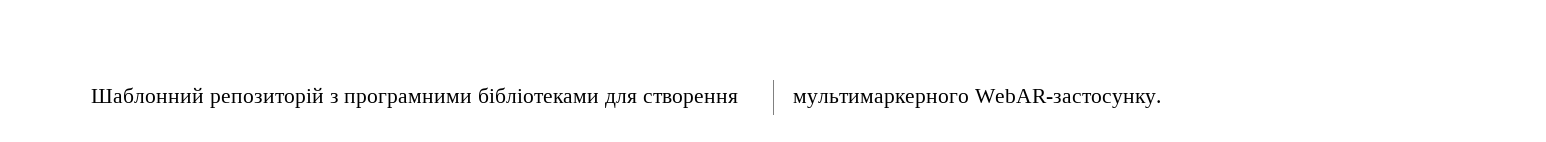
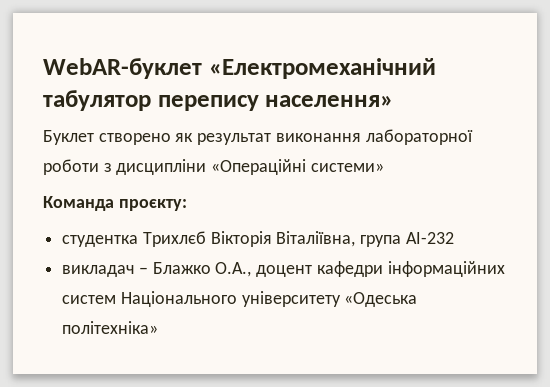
[91,87,1161,108] Шаблонний репозиторій з програмними бібліотеками для створення мультимаркерного WebAR-застосунку. -> [43,58,436,79] [43,90,394,111] [43,129,473,145] [43,159,384,175] [43,196,187,211] [62,231,454,247] [62,261,505,277] [62,291,418,307] [62,321,159,334] WebAR-буклет «Електромеханічний табулятор перепису населення» // Буклет створено як результат виконання лабораторної роботи з дисципліни «Операційні системи» // Команда проєкту: // студентка Трихлєб Вікторія Віталіївна, група AI-232 // викладач – Блажко О.А., доцент кафедри інформаційних систем Національного університету «Одеська політехніка»

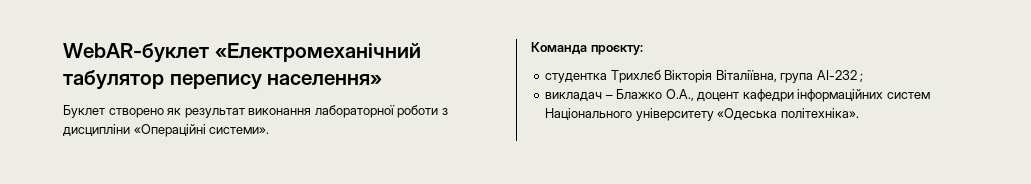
[310,163,384,172] системи» -> [209,127,270,134] системи».
(454, 238) none -> [860,73,864,82] ;
[62,321,159,334] політехніка» -> [780,108,859,118] політехніка».

